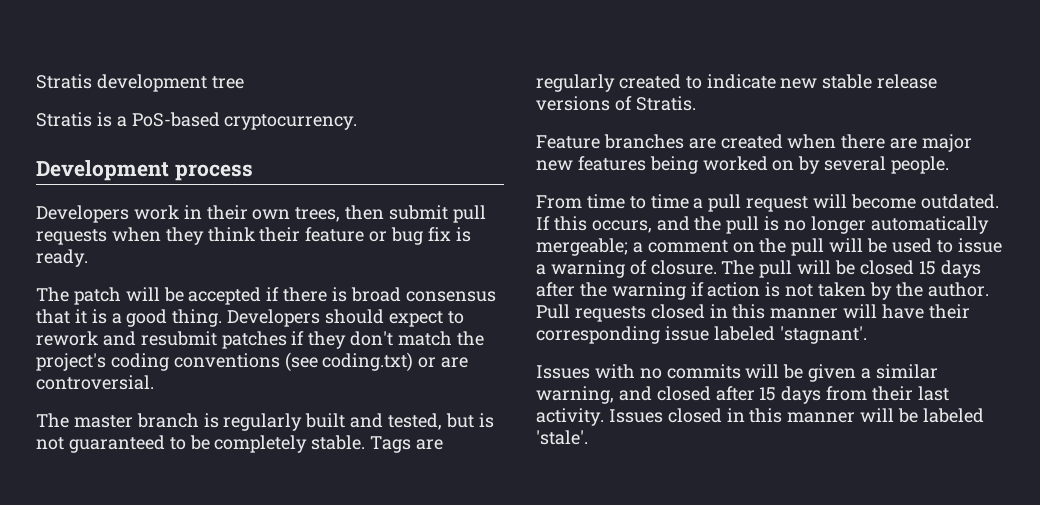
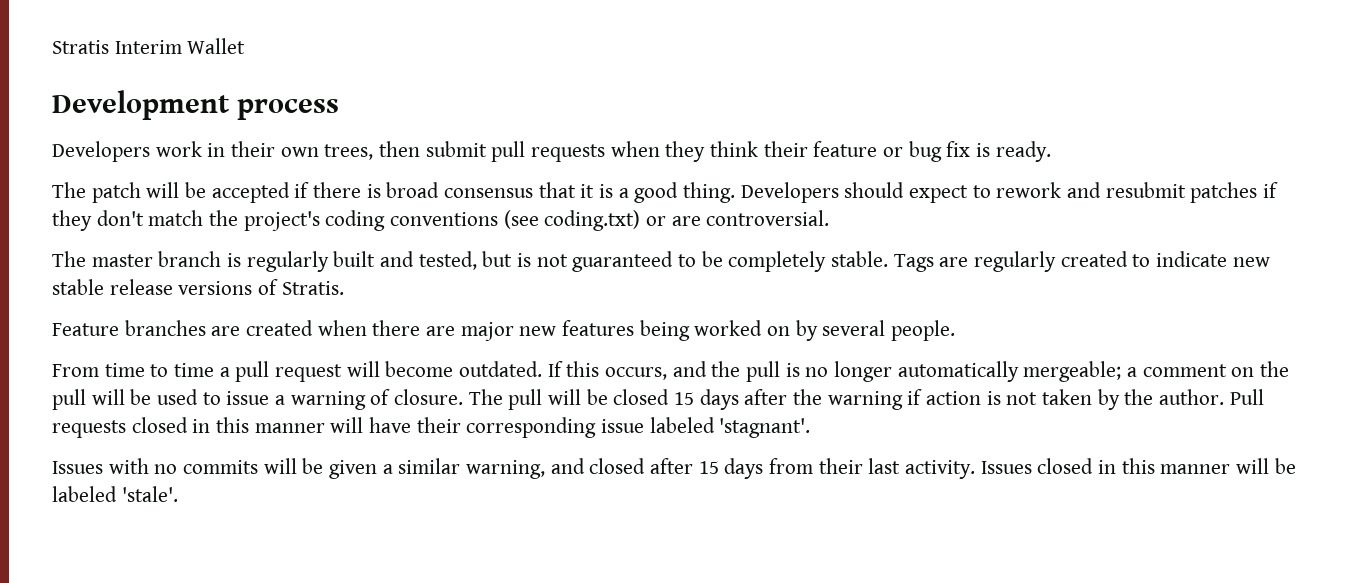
[36,74,244,92] [36,112,358,130] Stratis development tree // Stratis is a PoS-based cryptocurrency. -> [52,38,246,54] Stratis Interim Wallet

